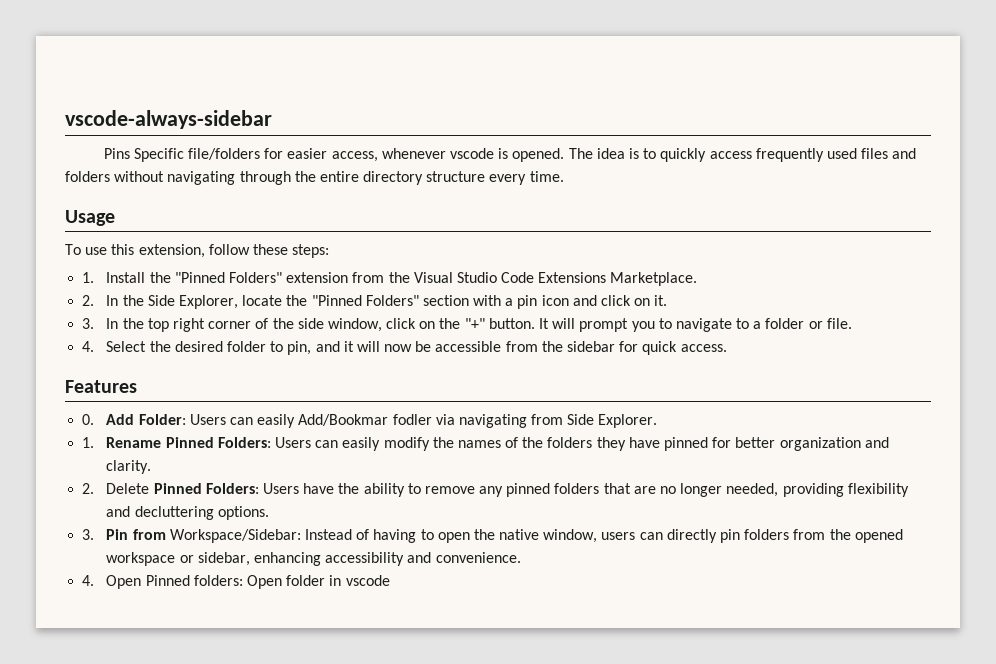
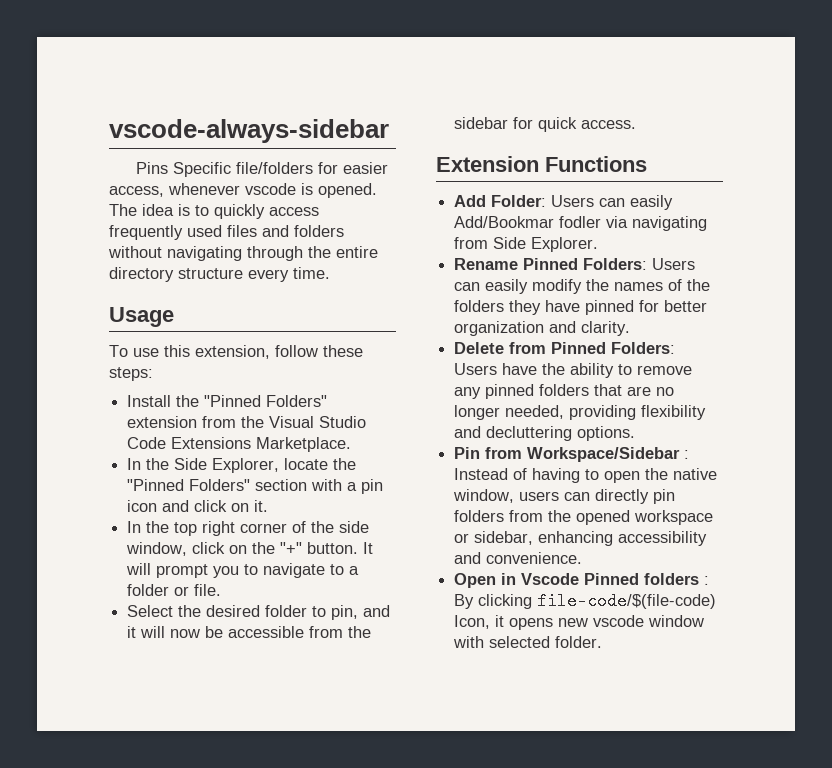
[82,272,95,283] 1. -> (153, 374) none
[82,295,95,306] 2. -> (352, 444) none
[82,318,95,329] 3. -> (269, 506) none
[82,341,95,352] 4. -> (222, 590) none
[65,380,137,393] [82,414,95,425] Features // 0. -> [436,156,647,172] Extension Functions //
[82,437,95,448] 1. -> (599, 244) none
[82,483,150,494] 2. Delete -> [454,342,547,354] Delete from
[82,529,95,540] 3. -> (636, 433) none
[169,529,301,543] Workspace/Sidebar: -> [527,447,690,462] Workspace/Sidebar :
[82,575,390,589] 4. Open Pinned folders: Open folder in vscode -> [454,573,710,588] [454,592,717,610] [454,615,705,630] [453,636,603,648] Open in Vscode Pinned folders : By clicking file-code/$(file-code) Icon, it opens new vscode window with selected folder.

